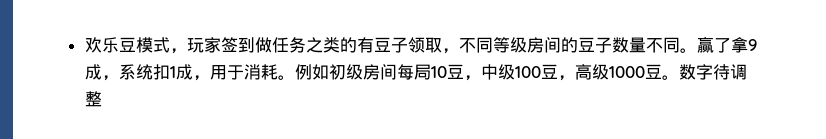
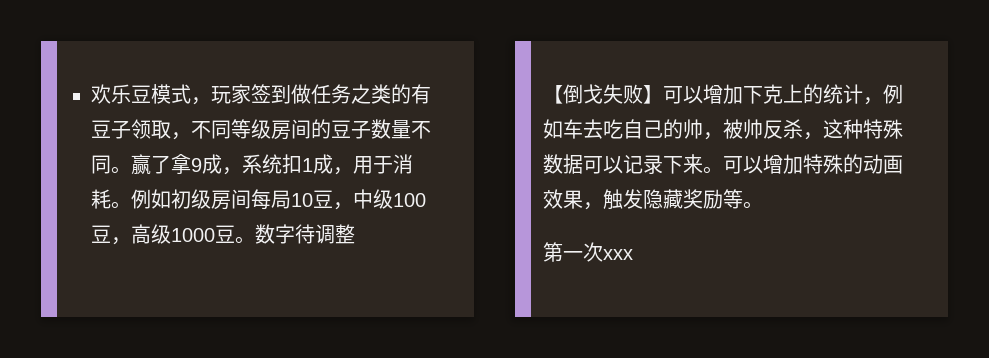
(102, 99) none -> [543,84,903,105] [543,119,903,140] [543,154,903,174] [543,189,763,210] [543,242,633,262] // 【倒戈失败】可以增加下克上的统计，例如车去吃自己的帅，被帅反杀，这种特殊数据可以记录下来。可以增加特殊的动画效果，触发隐藏奖励等。 // 第一次xxx

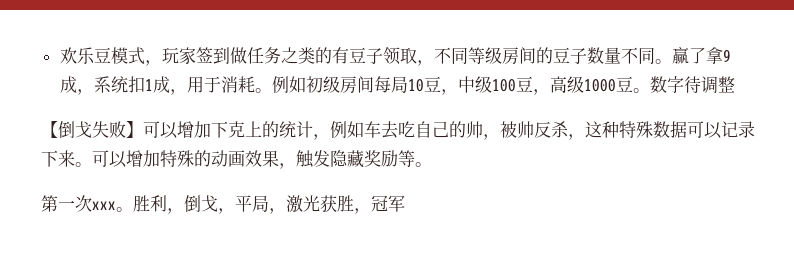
(633, 254) none -> [116,195,405,214] 。胜利，倒戈，平局，激光获胜，冠军

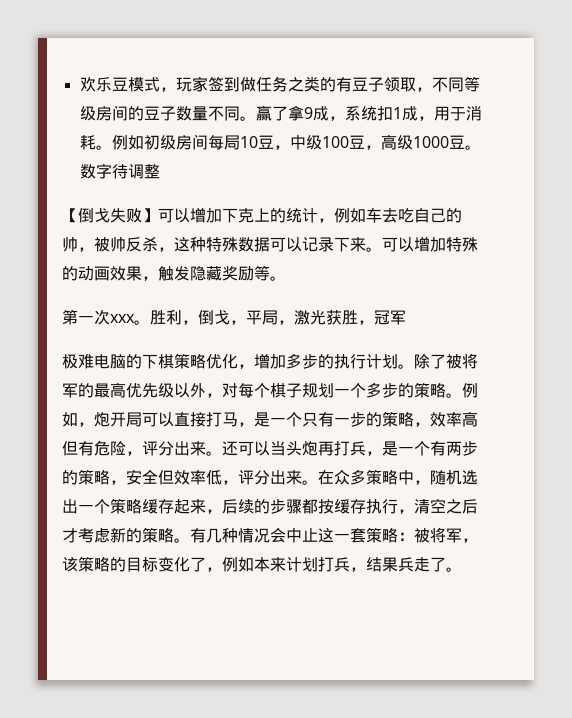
(405, 203) none -> [62,353,478,369] [62,382,478,398] [62,411,478,427] [62,440,478,456] [62,469,478,485] [62,498,478,514] [62,527,478,543] [62,556,462,572] // 极难电脑的下棋策略优化，增加多步的执行计划。除了被将军的最高优先级以外，对每个棋子规划一个多步的策略。例如，炮开局可以直接打马，是一个只有一步的策略，效率高但有危险，评分出来。还可以当头炮再打兵，是一个有两步的策略，安全但效率低，评分出来。在众多策略中，随机选出一个策略缓存起来，后续的步骤都按缓存执行，清空之后才考虑新的策略。有几种情况会中止这一套策略：被将军，该策略的目标变化了，例如本来计划打兵，结果兵走了。

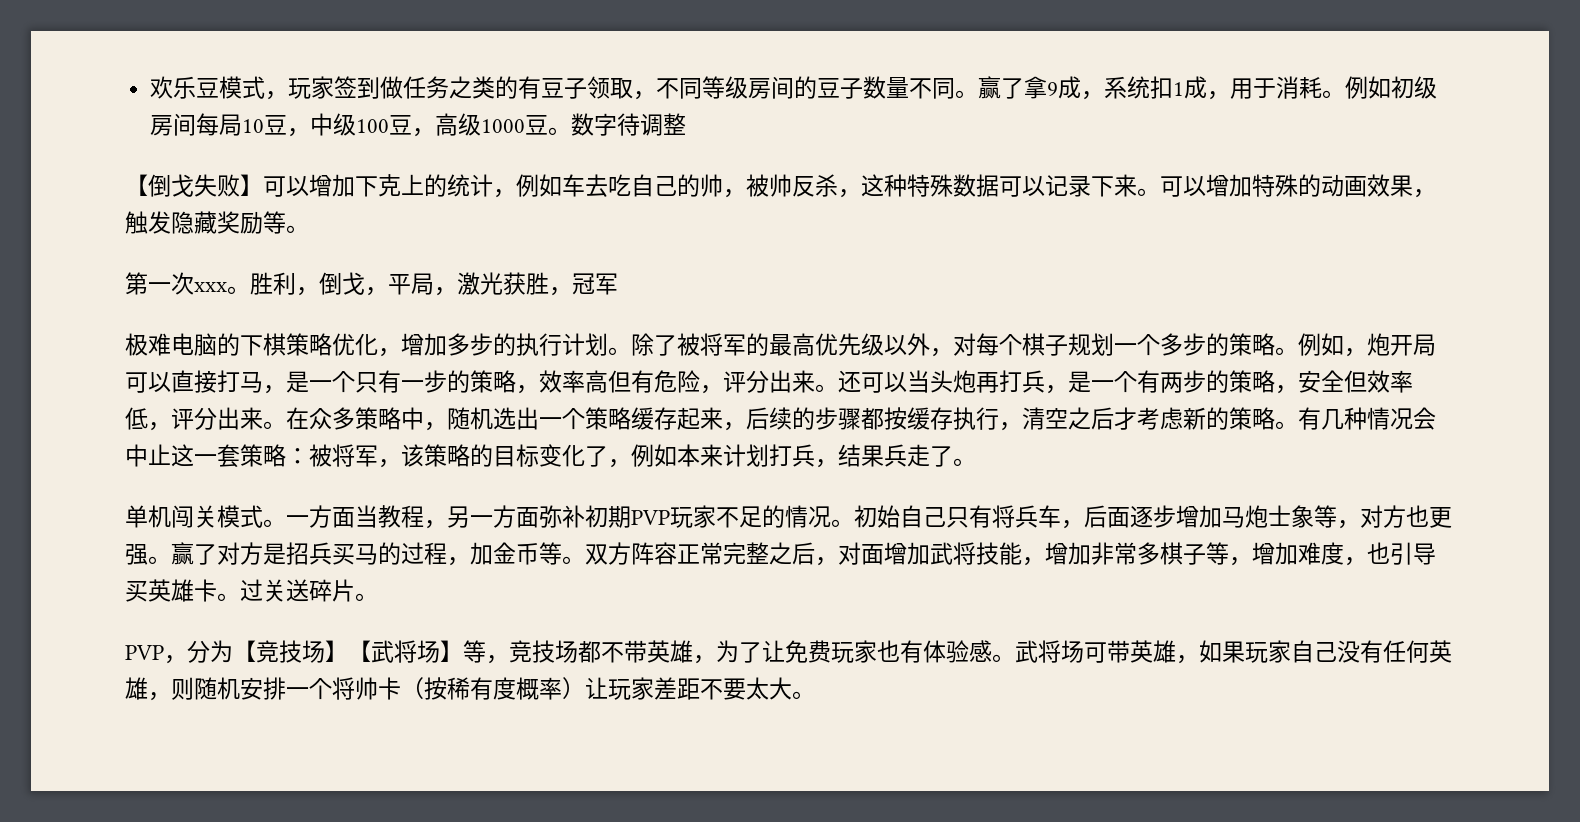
(462, 569) none -> [125,505,1452,529] [125,542,1436,566] [125,579,378,602] [125,640,1452,664] [125,677,815,701] // 单机闯关模式。一方面当教程，另一方面弥补初期PVP玩家不足的情况。初始自己只有将兵车，后面逐步增加马炮士象等，对方也更强。赢了对方是招兵买马的过程，加金币等。双方阵容正常完整之后，对面增加武将技能，增加非常多棋子等，增加难度，也引导买英雄卡。过关送碎片。 // PVP，分为【竞技场】【武将场】等，竞技场都不带英雄，为了让免费玩家也有体验感。武将场可带英雄，如果玩家自己没有任何英雄，则随机安排一个将帅卡（按稀有度概率）让玩家差距不要太大。

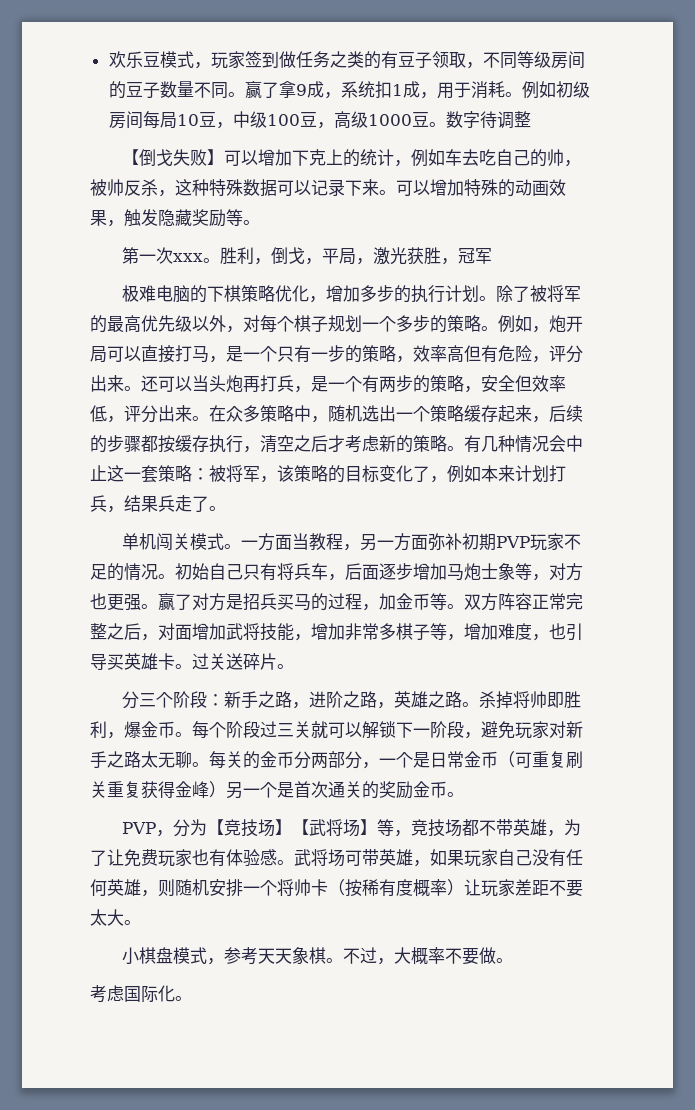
(378, 597) none -> [121,691,581,709] [90,721,583,739] [90,751,583,769] [90,781,464,799] // 分三个阶段：新手之路，进阶之路，英雄之路。杀掉将帅即胜利，爆金币。每个阶段过三关就可以解锁下一阶段，避免玩家对新手之路太无聊。每关的金币分两部分，一个是日常金币（可重复刷关重复获得金峰）另一个是首次通关的奖励金币。
(815, 695) none -> [121,947,513,965] [90,985,192,1003] // 小棋盘模式，参考天天象棋。不过，大概率不要做。 // 考虑国际化。

